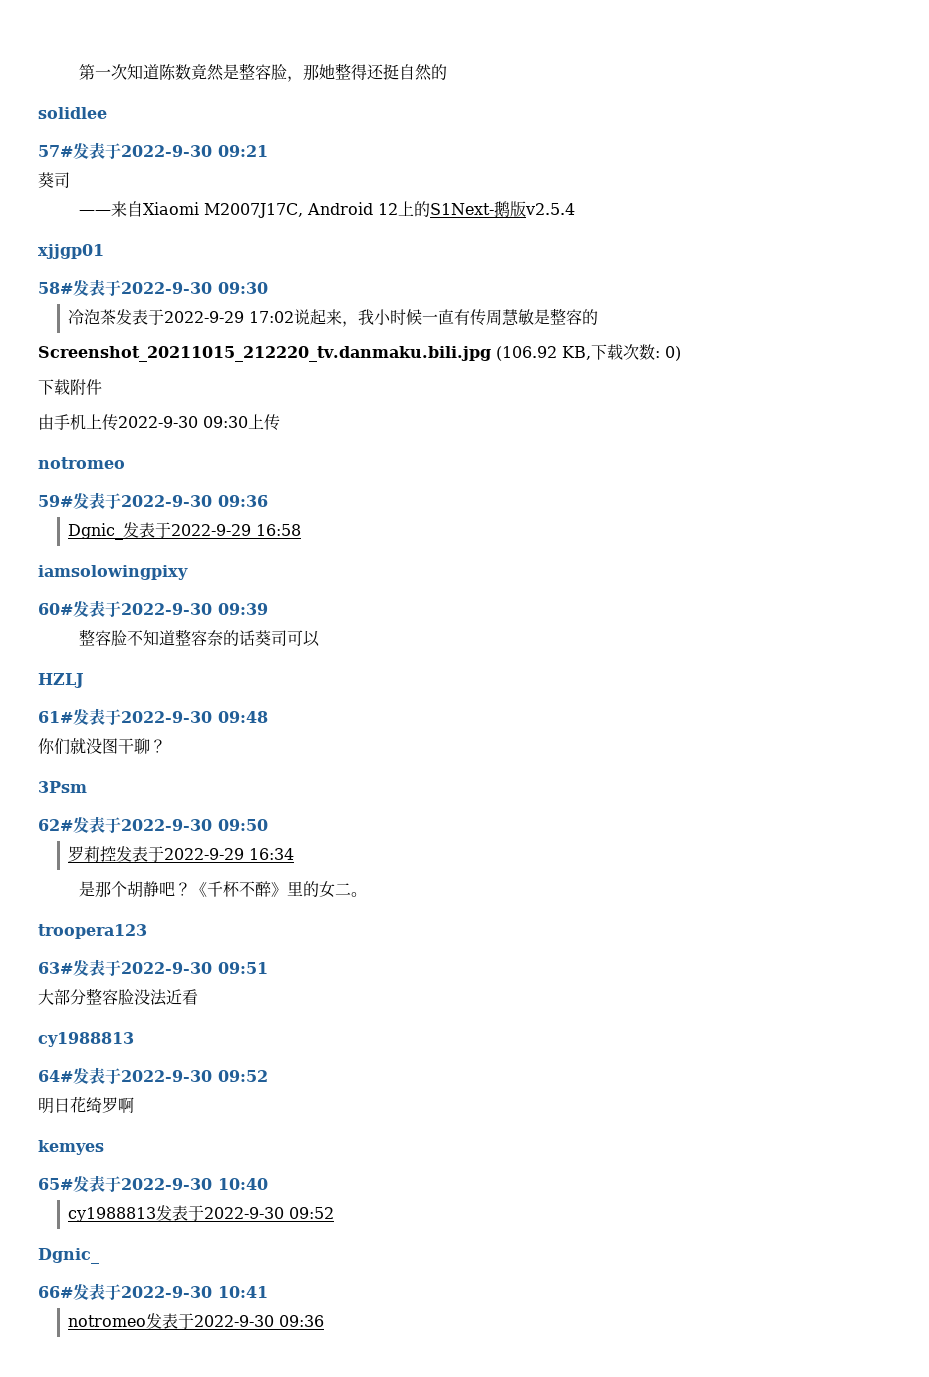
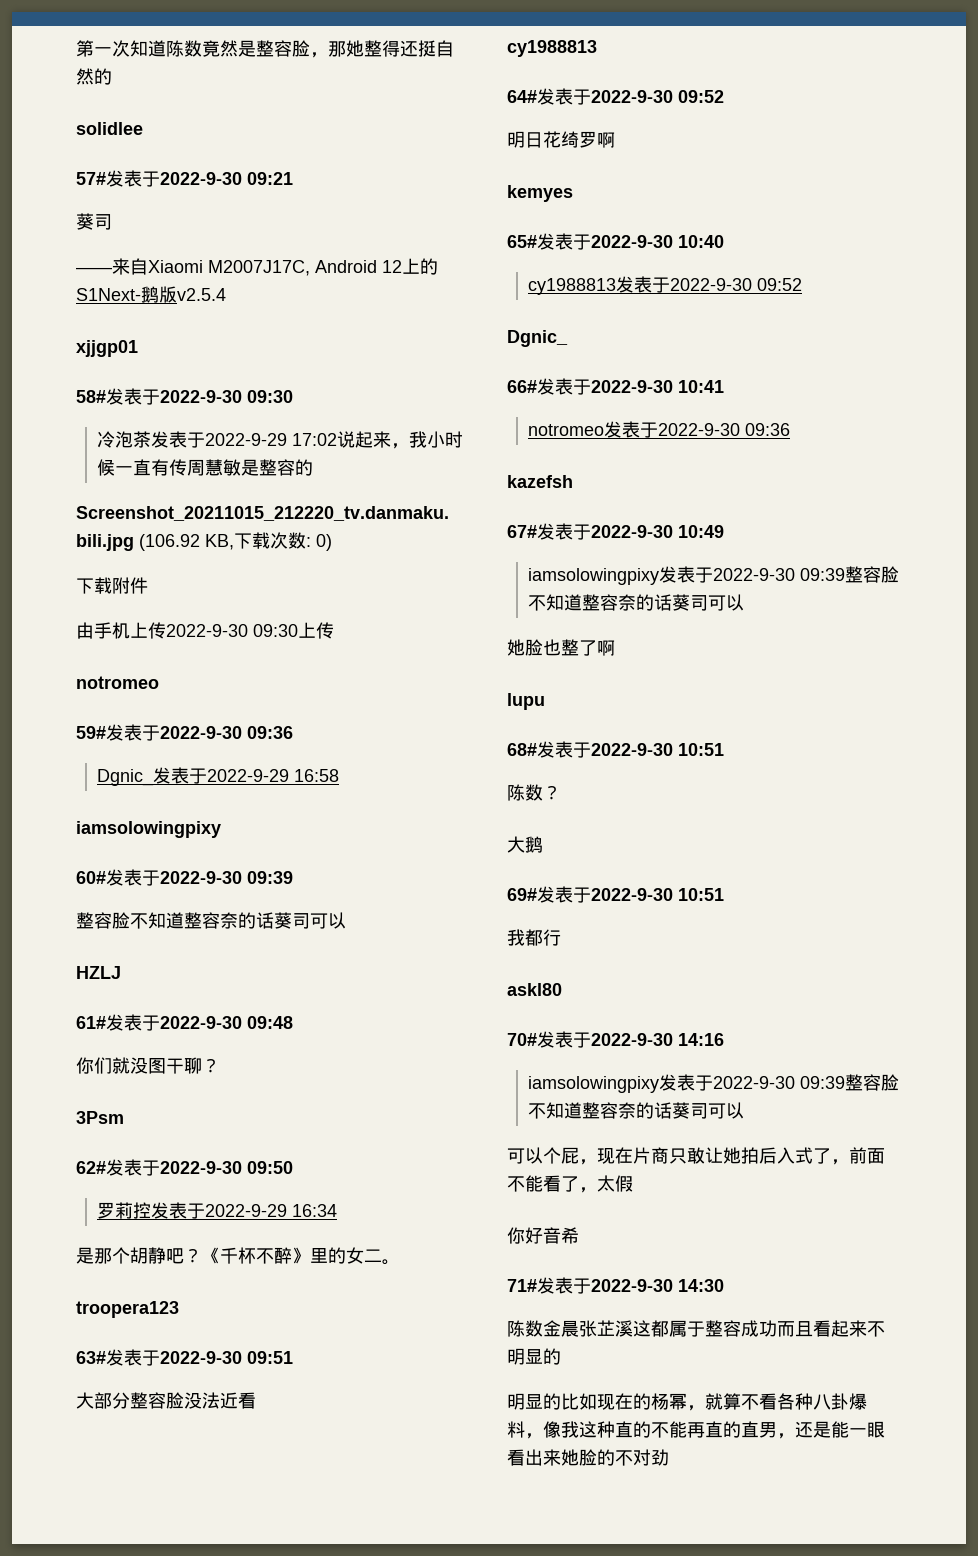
(325, 1321) none -> [507,475,573,488] [507,523,724,540] [528,566,900,585] [528,594,745,611] [507,639,615,656] [507,693,545,710] [507,741,724,758] [507,784,561,801] [507,836,543,853] [507,886,724,903] [507,929,561,946] [507,983,562,996] [507,1031,724,1048] [528,1074,900,1093] [528,1102,745,1119] [507,1147,885,1165] [507,1175,633,1193] [507,1227,579,1244] [507,1277,724,1294] [507,1320,885,1337] [507,1348,561,1365] [507,1393,867,1411] [507,1421,885,1439] [507,1449,669,1466] // kazefsh // 67#发表于2022-9-30 10:49 // iamsolowingpixy发表于2022-9-30 09:39整容脸不知道整容奈的话葵司可以 // 她脸也整了啊 // lupu // 68#发表于2022-9-30 10:51 // 陈数？ // 大鹅 // 69#发表于2022-9-30 10:51 // 我都行 // askl80 // 70#发表于2022-9-30 14:16 // iamsolowingpixy发表于2022-9-30 09:39整容脸不知道整容奈的话葵司可以 // 可以个屁，现在片商只敢让她拍后入式了，前面不能看了，太假 // 你好音希 // 71#发表于2022-9-30 14:30 // 陈数金晨张芷溪这都属于整容成功而且看起来不明显的 // 明显的比如现在的杨幂，就算不看各种八卦爆料，像我这种直的不能再直的直男，还是能一眼看出来她脸的不对劲

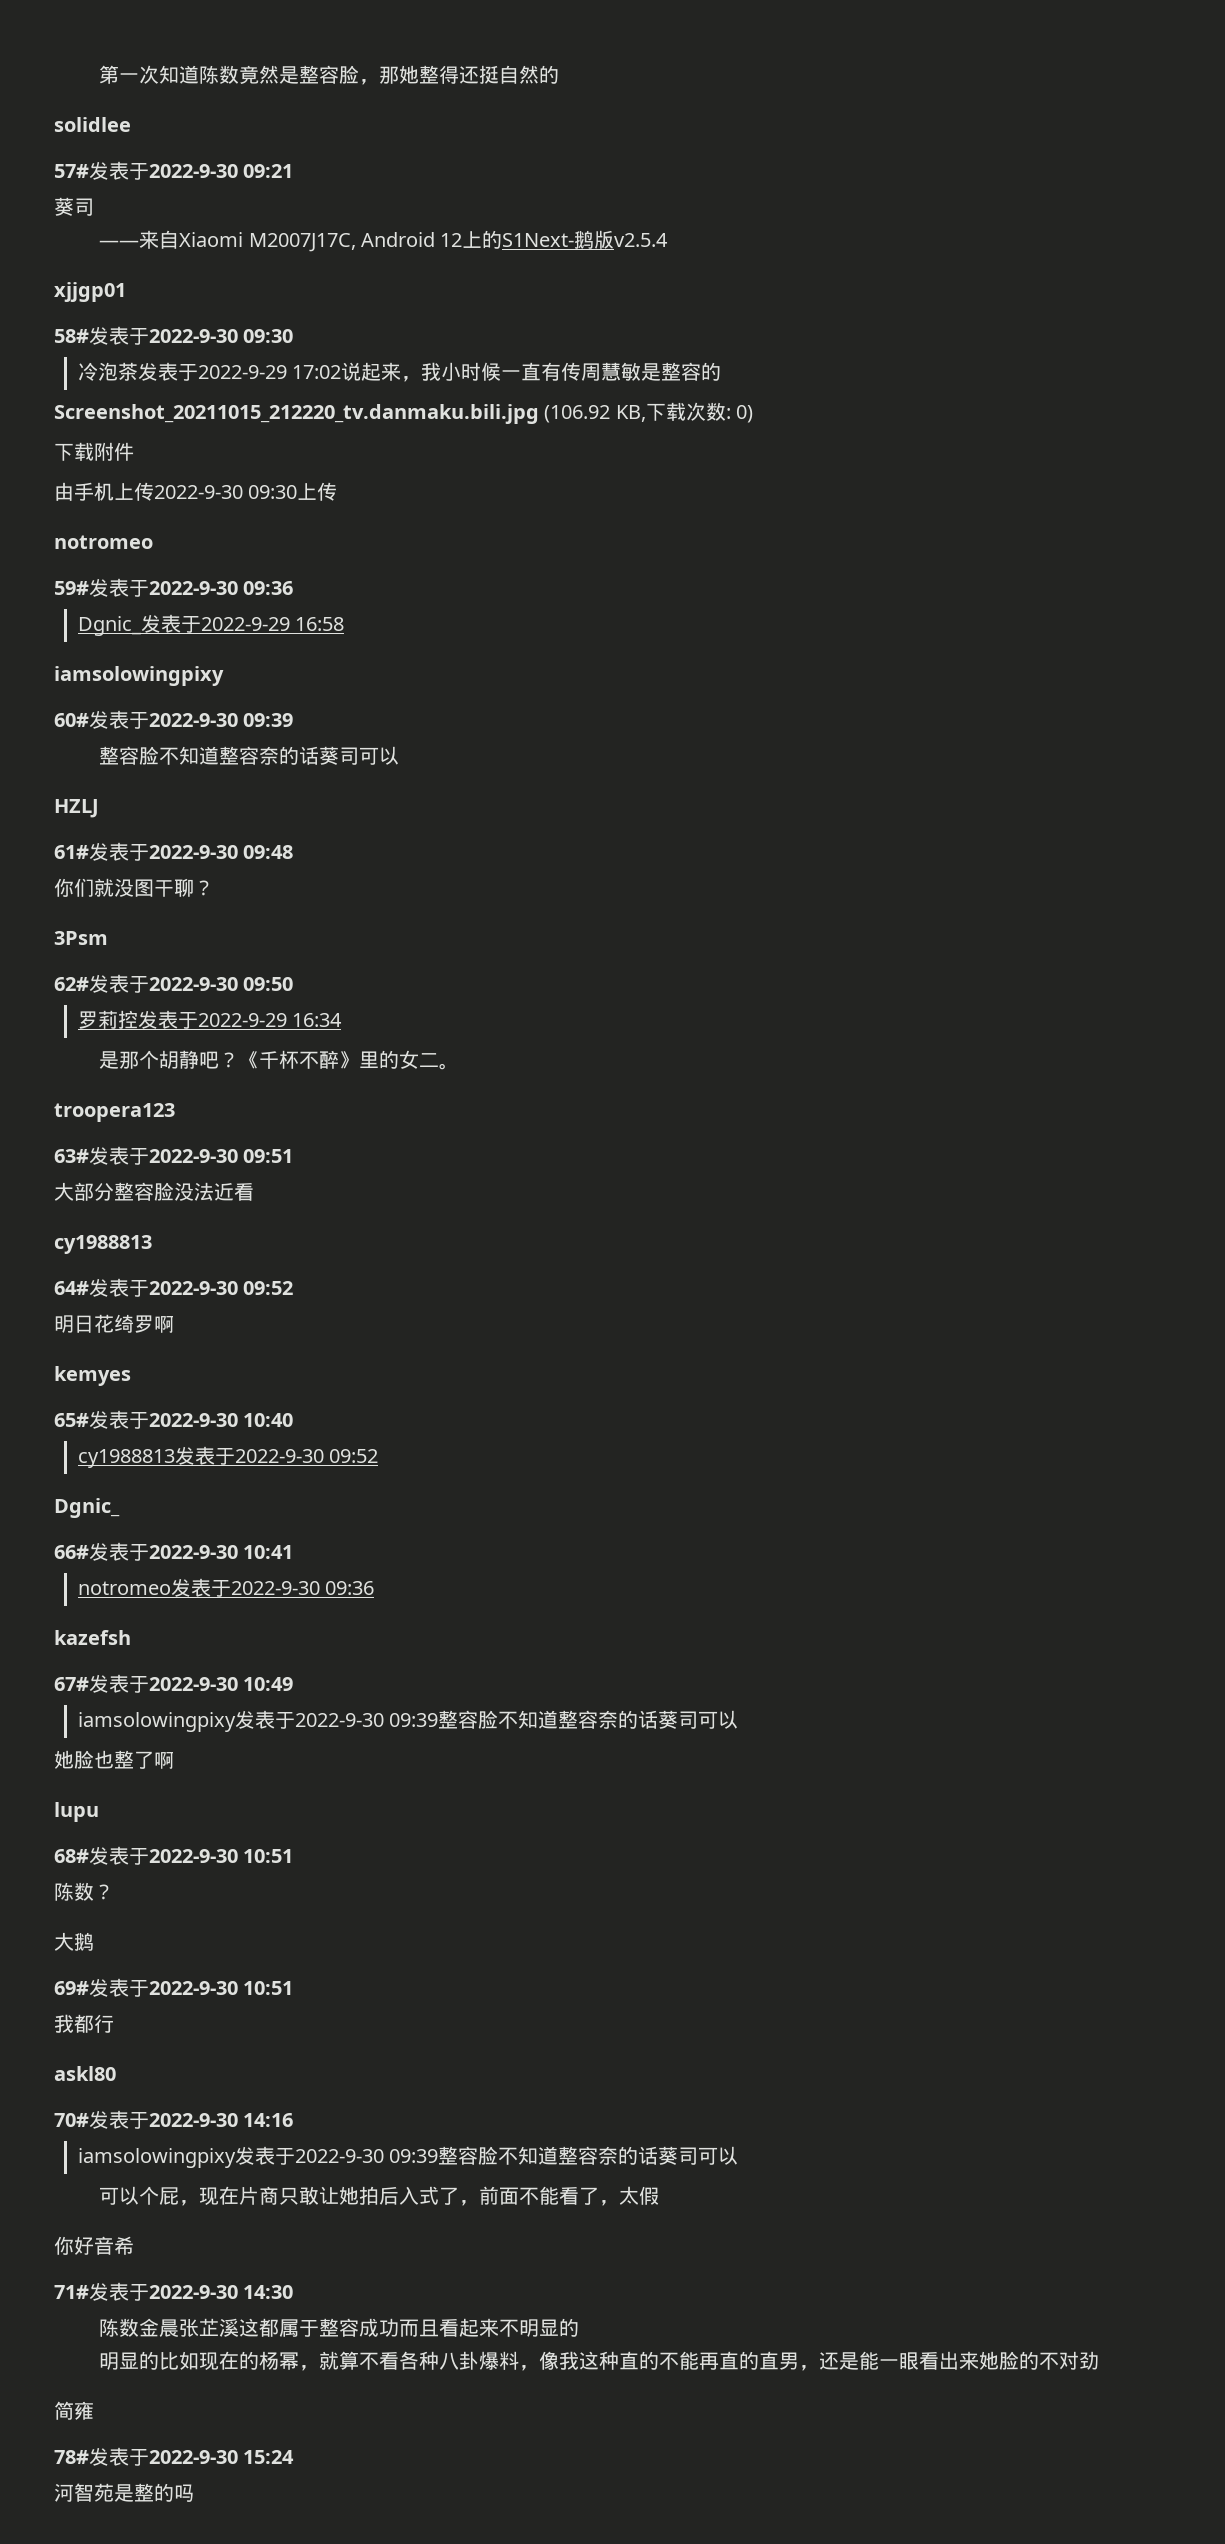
(669, 1457) none -> [54,2401,94,2420] [54,2447,295,2466] [54,2483,194,2502] // 简雍 // 78#发表于2022-9-30 15:24 // 河智苑是整的吗

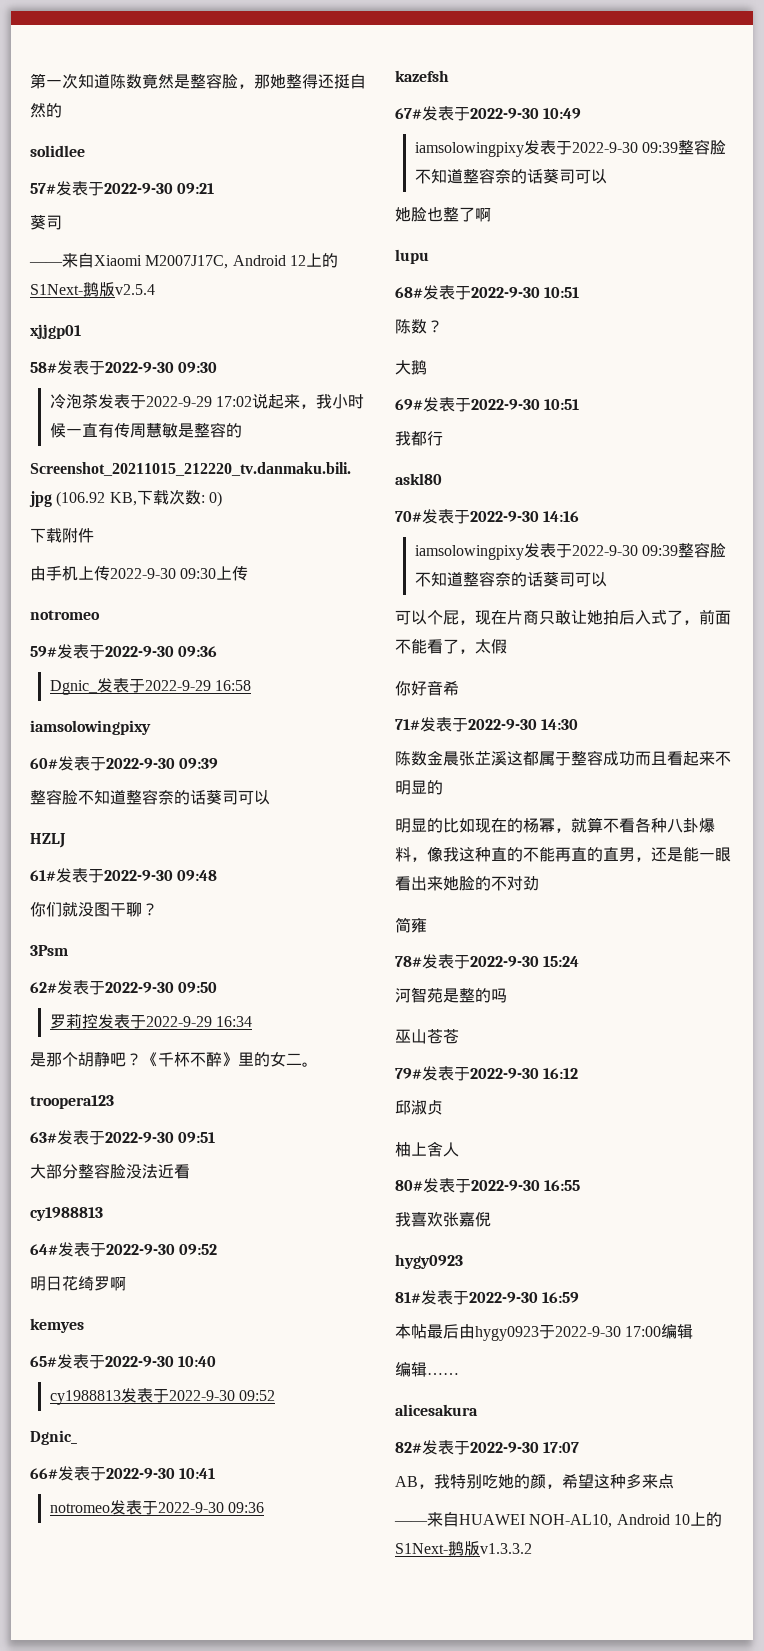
(194, 2493) none -> [395,1029,459,1044] [395,1066,579,1081] [395,1100,443,1115] [395,1141,459,1157] [395,1178,581,1193] [395,1211,491,1227] [395,1254,463,1269] [395,1290,580,1305] [395,1324,694,1341] [395,1362,459,1377] [395,1404,478,1416] [395,1440,580,1455] [395,1473,674,1489] [394,1512,722,1528] [395,1541,532,1556] // 巫山苍苍 // 79#发表于2022-9-30 16:12 // 邱淑贞 // 柚上舍人 // 80#发表于2022-9-30 16:55 // 我喜欢张嘉倪 // hygy0923 // 81#发表于2022-9-30 16:59 // 本帖最后由hygy0923于2022-9-30 17:00编辑 // 编辑…… // alicesakura // 82#发表于2022-9-30 17:07 // AB，我特别吃她的颜，希望这种多来点 // ——来自HUAWEI NOH-AL10, Android 10上的S1Next-鹅版v1.3.3.2

